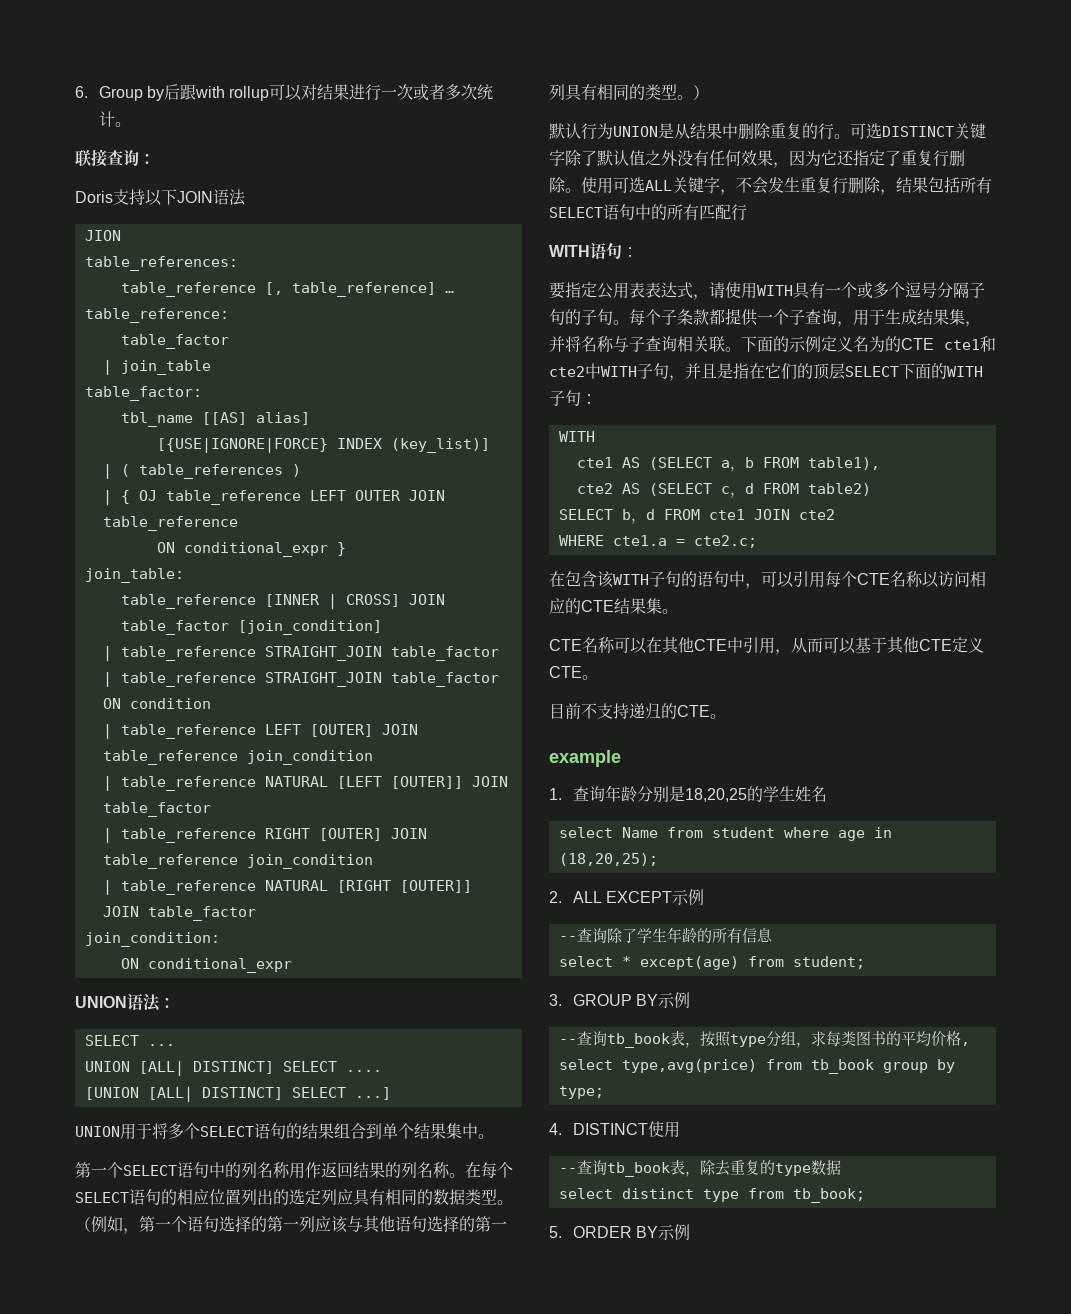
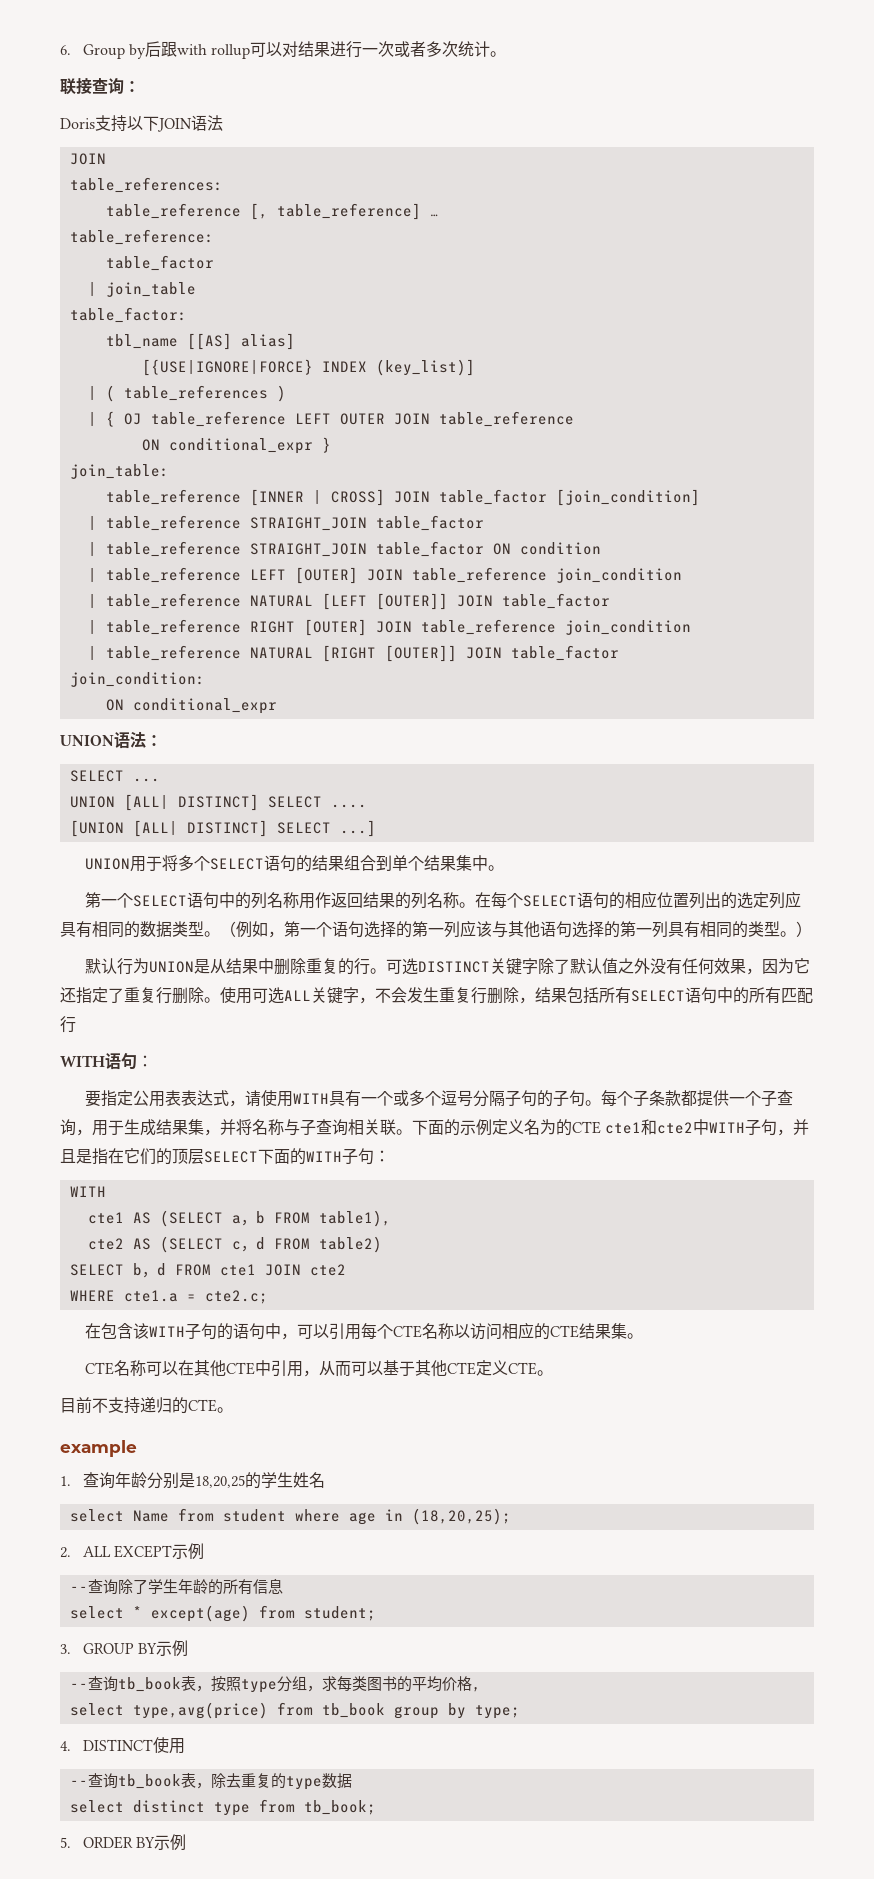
[84,230,121,241] JION -> [69,153,106,165] JOIN

